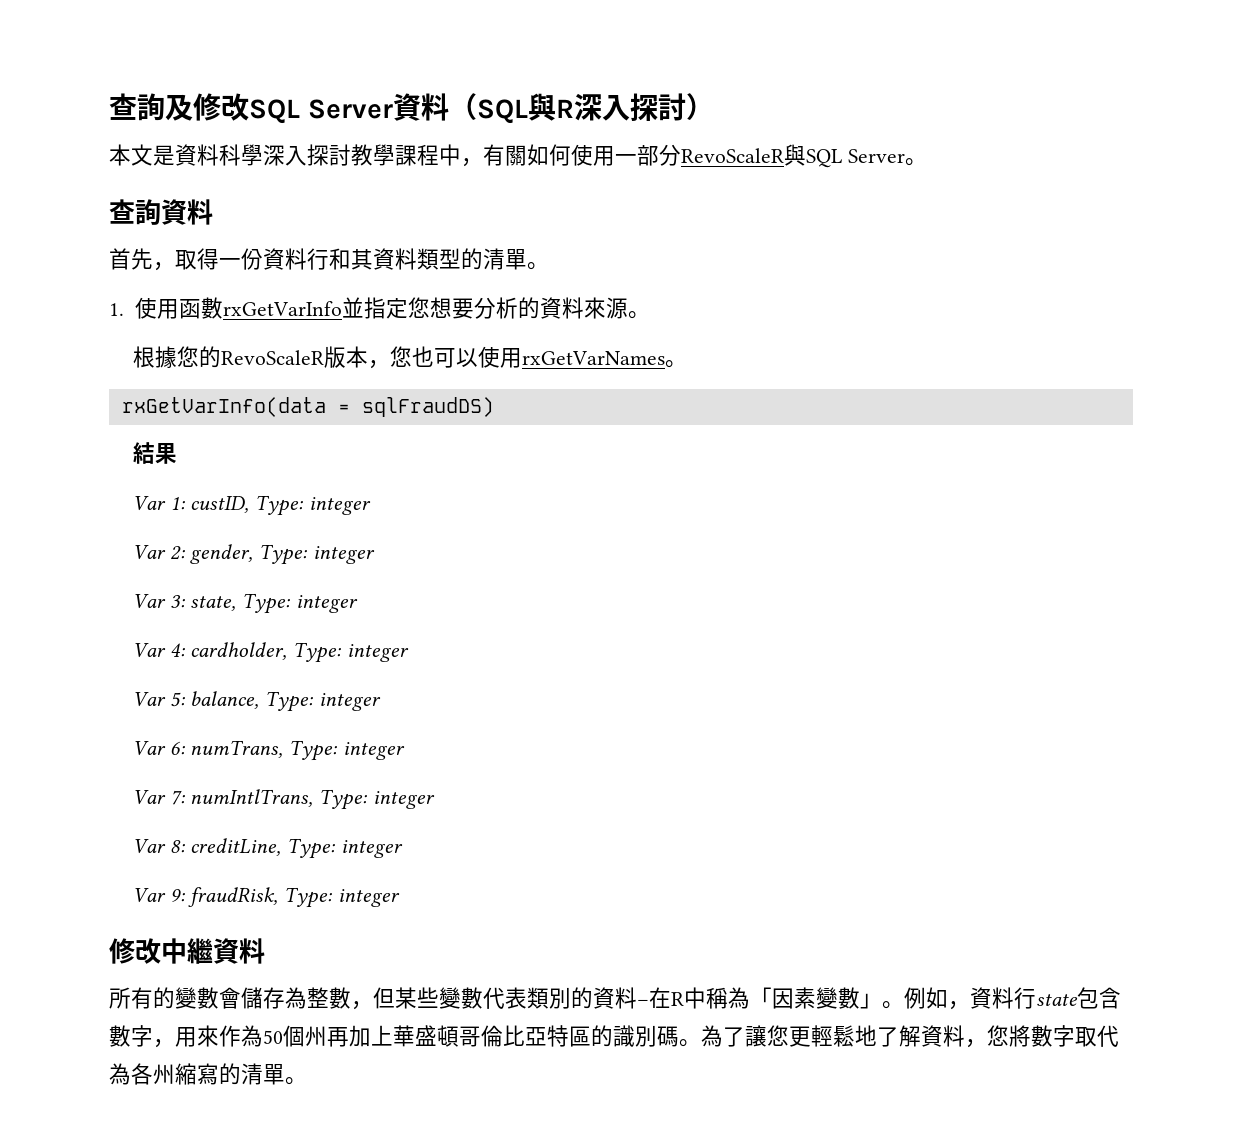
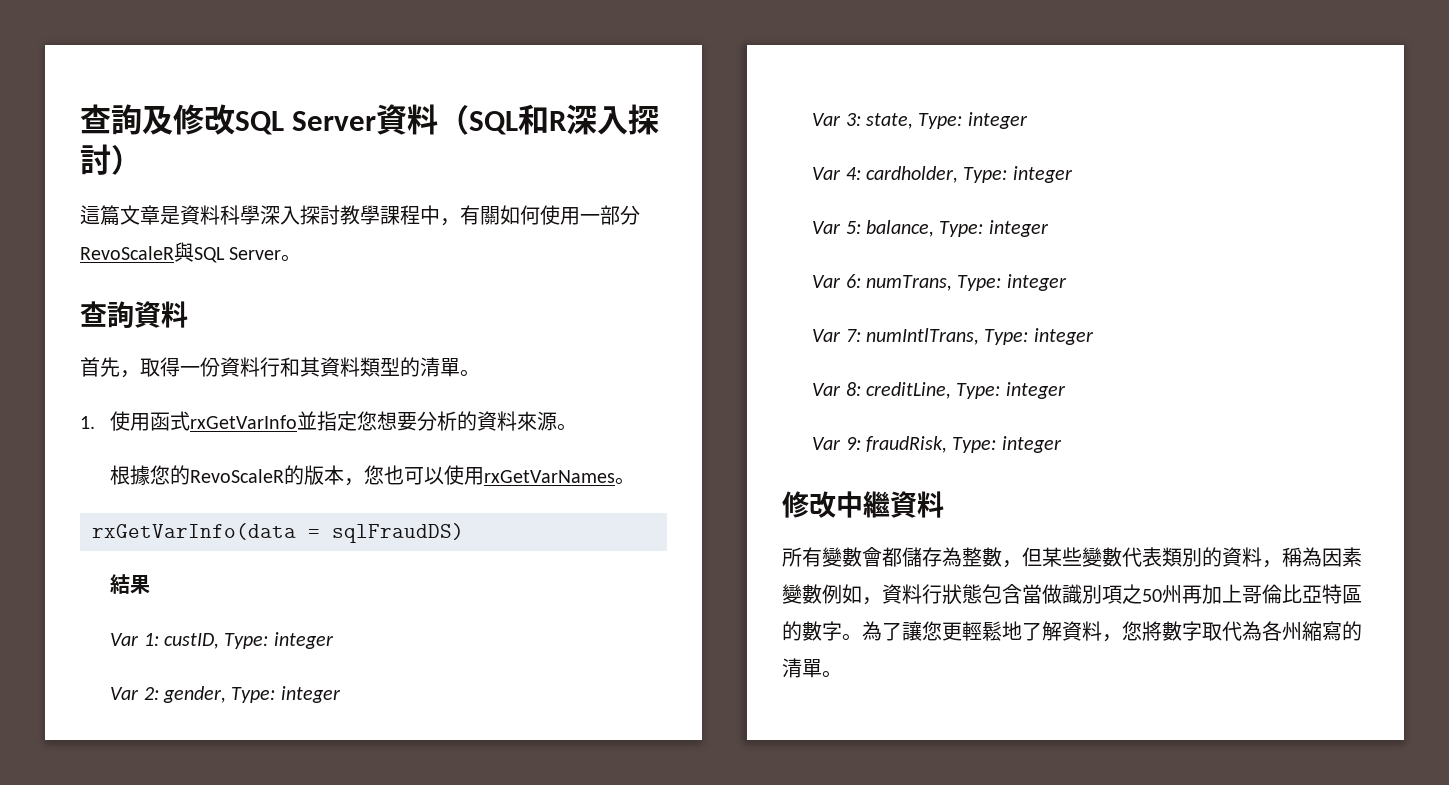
[527,93,556,121] 與 -> [518,104,550,135] 和
[109,144,153,166] 本文 -> [80,205,160,226] 這篇文章
[200,297,223,319] 數 -> [170,411,191,431] 式
(324, 357) none -> [284,465,305,485] 的
[153,987,241,1009] 的變數會 -> [822,547,902,567] 變數會都
[637,987,772,1009] –在R中稱為「 -> [1262,547,1322,568] ，稱為
[860,993,904,1009] 」。 -> (822, 594) none
[1036,987,1121,1009] [109,1025,305,1048] state包含數字，用來作為50個 -> [942,584,1162,605] 狀態包含當做識別項之50
[393,1025,459,1047] 華盛頓 -> (1242, 593) none
[613,1025,679,1047] 識別碼 -> [802,621,842,641] 數字

